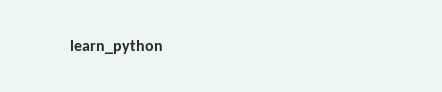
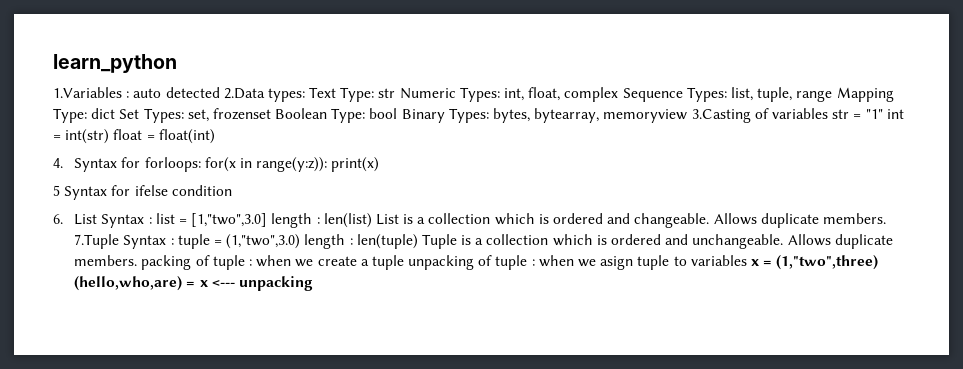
(163, 47) none -> [53,87,894,102] [53,108,904,123] [53,129,215,144] [53,157,380,172] [53,185,232,200] [53,213,886,228] [74,234,893,249] [74,255,879,270] [74,276,314,291] // 1.Variables : auto detected 2.Data types: Text Type: str Numeric Types: int, float, complex Sequence Types: list, tuple, range Mapping Type: dict Set Types: set, frozenset Boolean Type: bool Binary Types: bytes, bytearray, memoryview 3.Casting of variables str = "1" int = int(str) float = float(int) // 4. Syntax for forloops: for(x in range(y:z)): print(x) // 5 Syntax for ifelse condition // 6. List Syntax : list = [1,"two",3.0] length : len(list) List is a collection which is ordered and changeable. Allows duplicate members. 7.Tuple Syntax : tuple = (1,"two",3.0) length : len(tuple) Tuple is a collection which is ordered and unchangeable. Allows duplicate members. packing of tuple : when we create a tuple unpacking of tuple : when we asign tuple to variables x = (1,"two",three) (hello,who,are) = x <--- unpacking

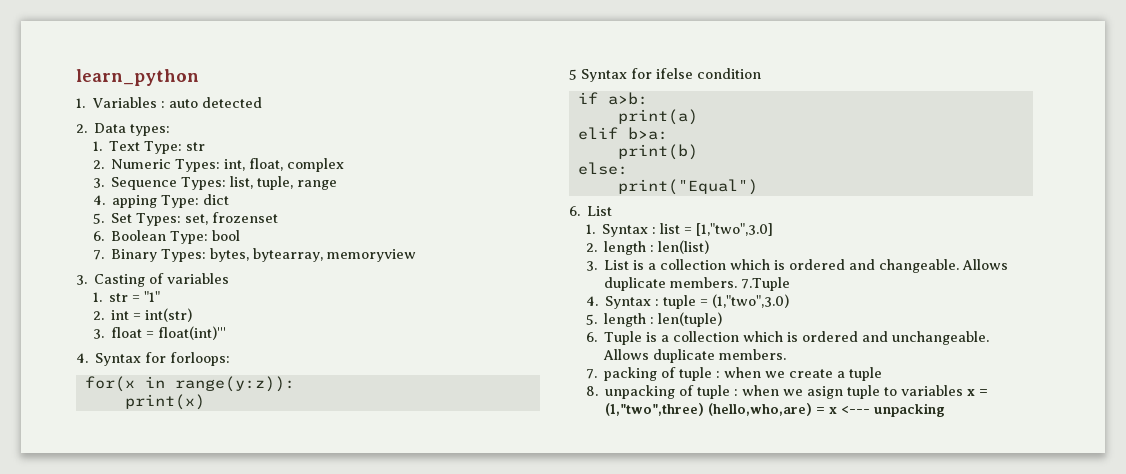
[53,87,122,98] 1.Variables -> [76,97,157,108] 1. Variables
[223,88,265,99] 2.Data -> [76,123,127,133] // 2. Data
(305, 95) none -> [92,141,102,151] // 1.
(396, 93) none -> [92,160,104,169] // 2.
(619, 94) none -> [92,178,104,188] // 3.
[836,87,894,102] Mapping -> [92,195,157,208] // 4. apping
(116, 113) none -> [92,213,104,224] // 5.
(271, 114) none -> [92,231,104,241] // 6.
(398, 113) none -> [92,250,104,260] // 7.
[691,109,751,123] 3.Casting -> [76,274,146,287] // 3. Casting
(828, 113) none -> [92,292,102,302] // 1.
(883, 114) none -> [92,311,104,320] // 2.
(110, 136) none -> [92,329,104,339] // 3.
[158,129,215,144] float(int) -> [157,326,226,340] float(int)'''
(201, 164) none -> (231, 359) //
(328, 164) none -> (295, 384) //
(232, 190) none -> [577,92,648,105] [617,109,698,125] [577,127,668,140] [617,144,698,160] [577,162,628,175] [617,179,758,195] // if a>b: // print(a) // elif b>a: // print(b) // else: // print("Equal")
(98, 219) none -> [585,224,595,234] // 1.
(268, 220) none -> [585,243,597,252] // 2.
(372, 220) none -> [585,261,597,271] // 3.
(120, 241) none -> [585,296,598,306] // 4.
(301, 241) none -> [585,314,597,325] // 5.
(418, 241) none -> [585,332,597,342] // 6.
(138, 260) none -> [585,369,597,379] // 7.
(404, 262) none -> [585,386,598,396] // 8.

